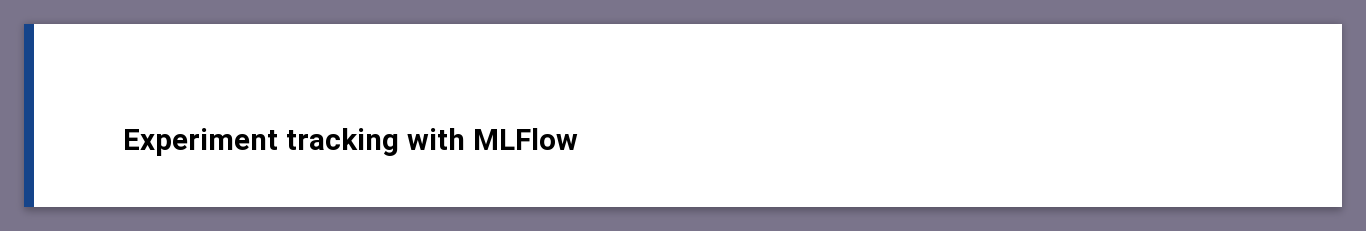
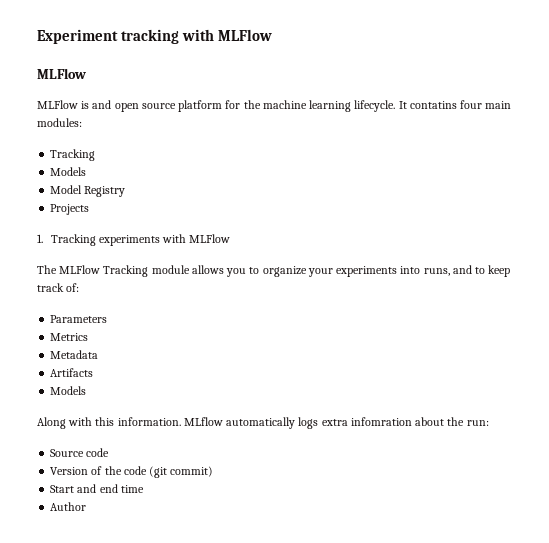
(578, 139) none -> [37,68,86,79] [37,100,512,112] [37,118,82,127] [50,149,96,161] [50,167,87,176] [50,185,126,197] [50,204,90,215] [37,234,231,246] [37,265,511,277] [37,283,80,292] [50,315,108,323] [50,333,89,341] [50,350,99,359] [50,368,94,377] [50,386,87,395] [37,417,489,429] [50,448,110,457] [50,466,214,478] [50,484,144,493] [50,502,87,511] // MLFlow // MLFlow is and open source platform for the machine learning lifecycle. It contatins four main modules: // Tracking // Models // Model Registry // Projects // 1. Tracking experiments with MLFlow // The MLFlow Tracking module allows you to organize your experiments into runs, and to keep track of: // Parameters // Metrics // Metadata // Artifacts // Models // Along with this information. MLflow automatically logs extra infomration about the run: // Source code // Version of the code (git commit) // Start and end time // Author

